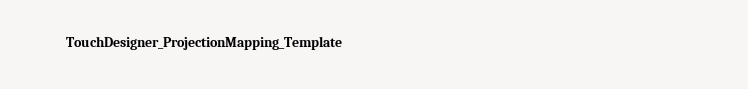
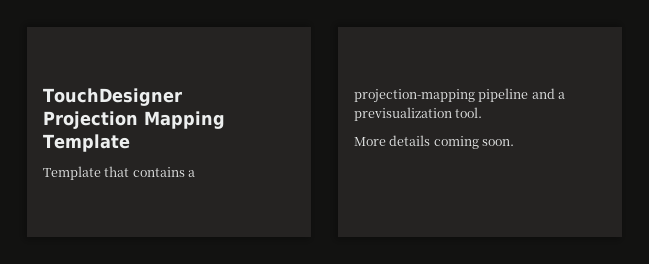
[66,36,342,50] TouchDesigner_ProjectionMapping_Template -> [43,88,182,106] [43,111,225,129] [43,134,130,152] [43,166,196,180] [354,88,566,103] [354,107,483,121] [354,135,515,149] TouchDesigner Projection Mapping Template // Template that contains a projection-mapping pipeline and a previsualization tool. // More details coming soon.

